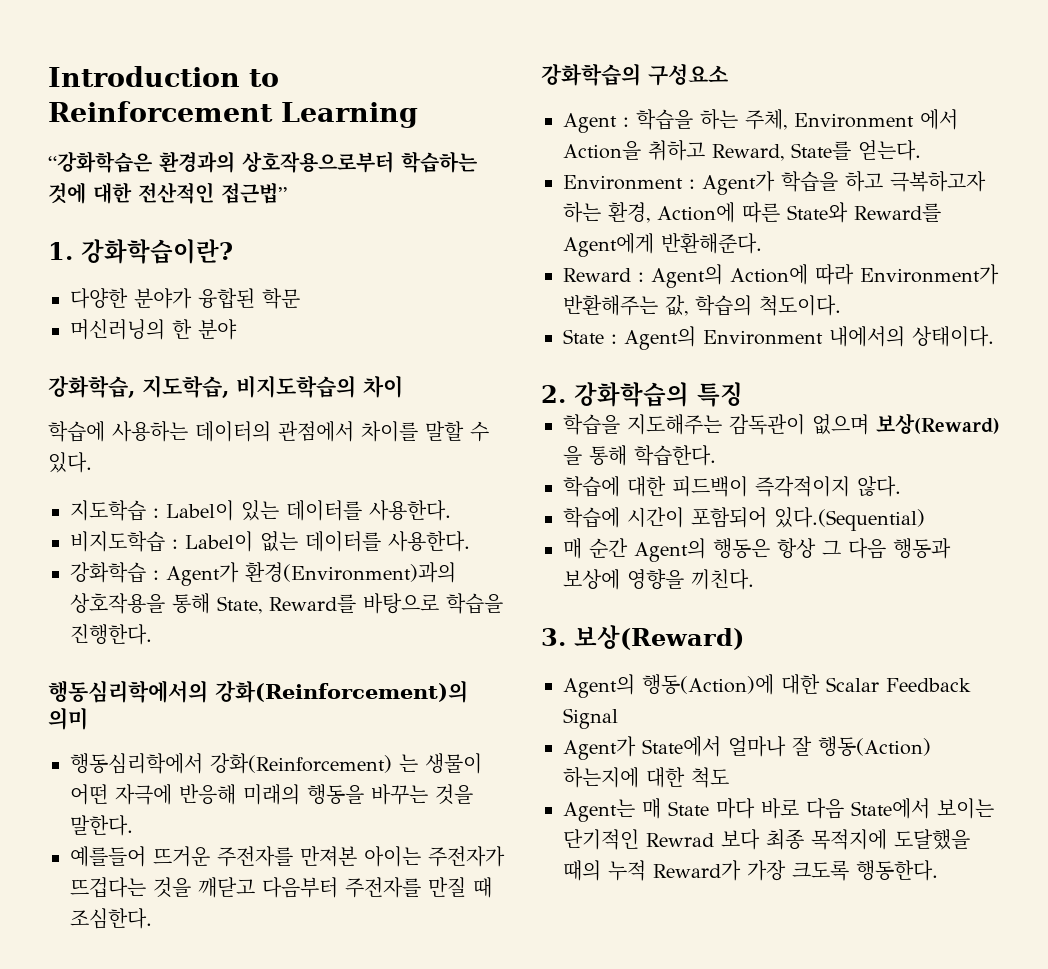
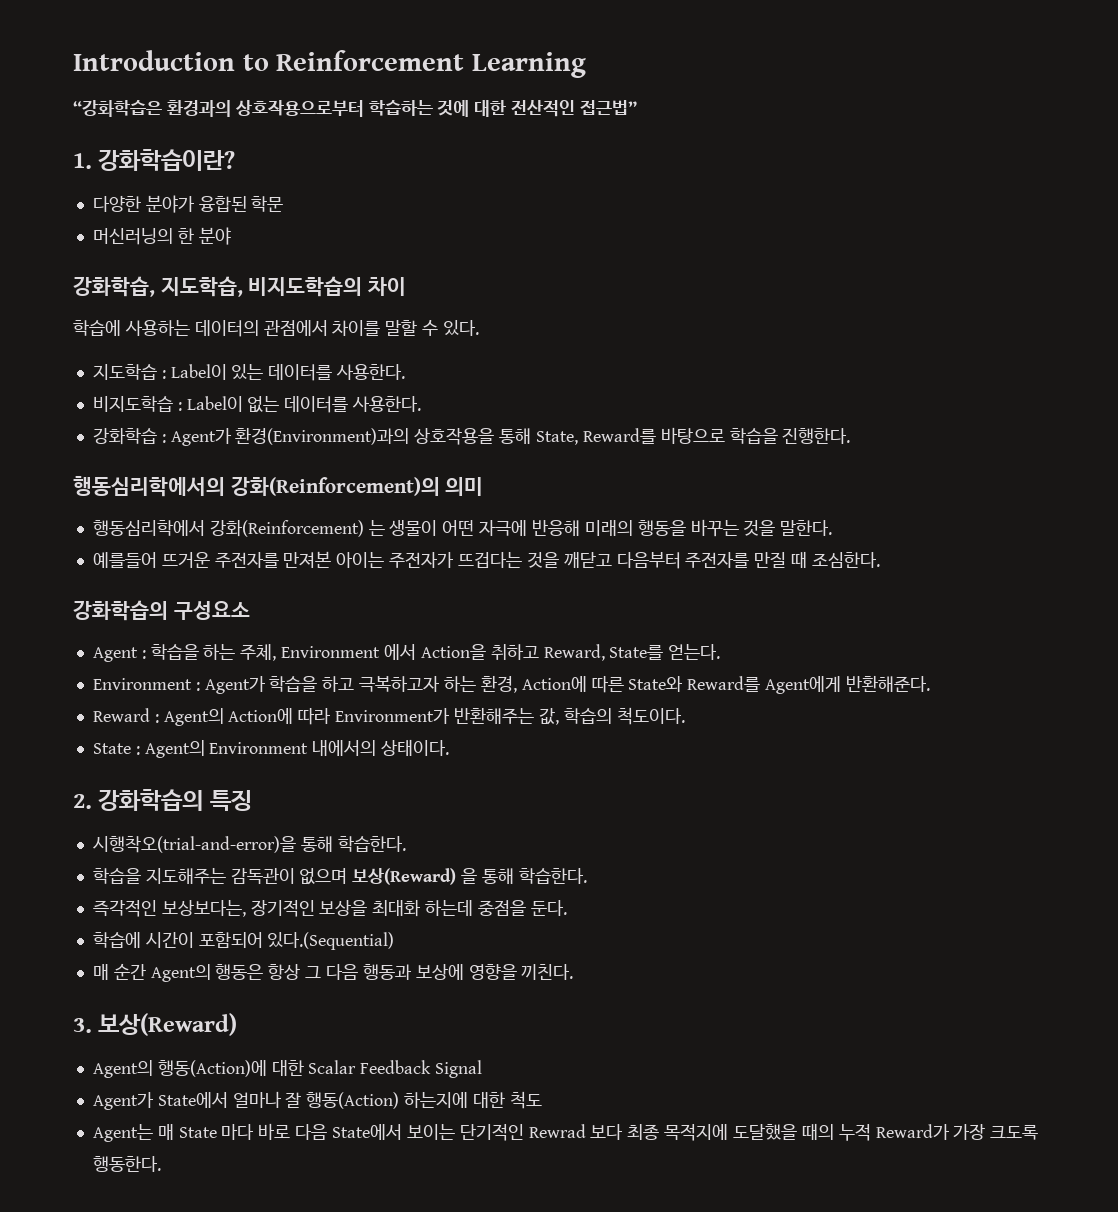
(743, 394) none -> [92,836,406,853] // 시행착오(trial-and-error)을 통해 학습한다.
[563,476,901,497] 학습에 대한 피드백이 즉각적이지 않다. -> [92,899,567,917] 즉각적인 보상보다는, 장기적인 보상을 최대화 하는데 중점을 둔다.

